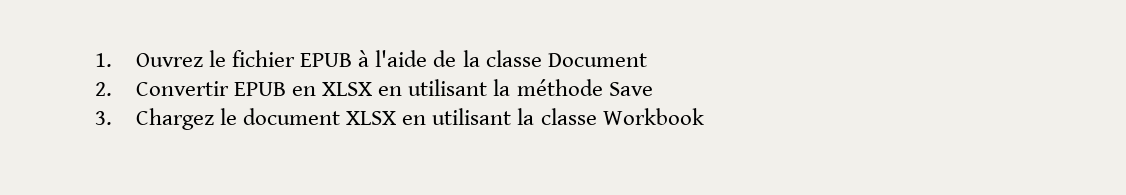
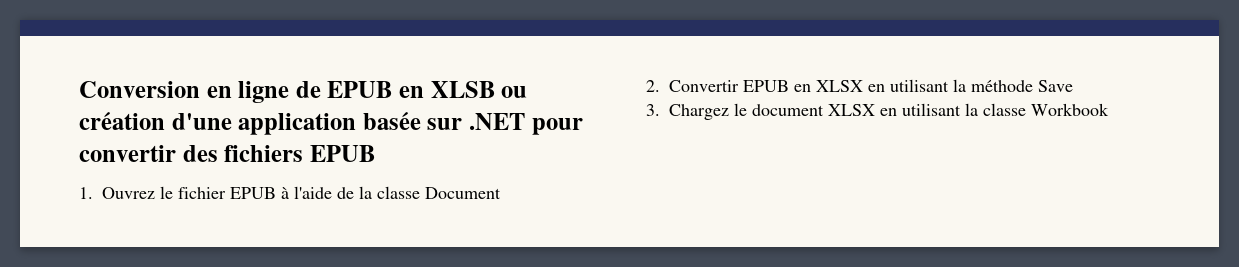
(95, 60) none -> [79,81,528,103] [79,112,583,135] [79,145,375,162] Conversion en ligne de EPUB en XLSB ou création d'une application basée sur .NET pour convertir des fichiers EPUB //

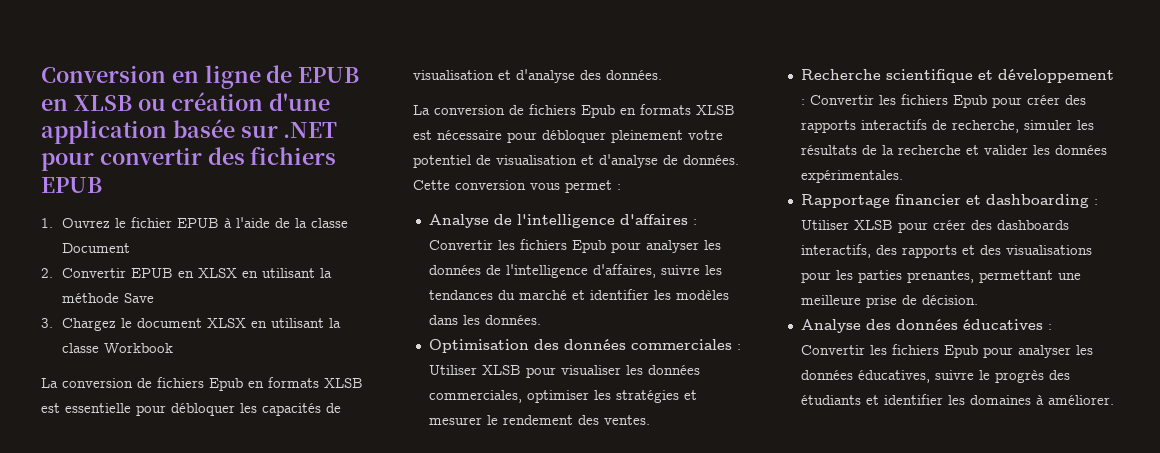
(1109, 109) none -> [41,377,363,391] [41,403,341,416] [413,69,662,83] [413,104,735,118] [413,130,723,143] [413,154,739,168] [413,180,621,193] [428,214,697,228] [428,239,721,253] [428,264,722,278] [428,289,729,300] [428,315,541,325] [428,339,741,353] [428,365,700,378] [428,390,697,403] [428,415,650,425] [800,69,1114,83] [800,94,1086,108] [800,119,1094,133] [800,145,1107,155] [800,170,903,183] [800,194,1098,208] [800,220,1069,233] [800,244,1092,258] [800,270,1081,283] [800,295,978,308] [800,319,1052,333] [800,344,1093,358] [800,370,1070,383] [800,394,1114,405] // La conversion de fichiers Epub en formats XLSB est essentielle pour débloquer les capacités de visualisation et d'analyse des données. // La conversion de fichiers Epub en formats XLSB est nécessaire pour débloquer pleinement votre potentiel de visualisation et d'analyse de données. Cette conversion vous permet : // Analyse de l'intelligence d'affaires : Convertir les fichiers Epub pour analyser les données de l'intelligence d'affaires, suivre les tendances du marché et identifier les modèles dans les données. // Optimisation des données commerciales : Utiliser XLSB pour visualiser les données commerciales, optimiser les stratégies et mesurer le rendement des ventes. // Recherche scientifique et développement : Convertir les fichiers Epub pour créer des rapports interactifs de recherche, simuler les résultats de la recherche et valider les données expérimentales. // Rapportage financier et dashboarding : Utiliser XLSB pour créer des dashboards interactifs, des rapports et des visualisations pour les parties prenantes, permettant une meilleure prise de décision. // Analyse des données éducatives : Convertir les fichiers Epub pour analyser les données éducatives, suivre le progrès des étudiants et identifier les domaines à améliorer.

